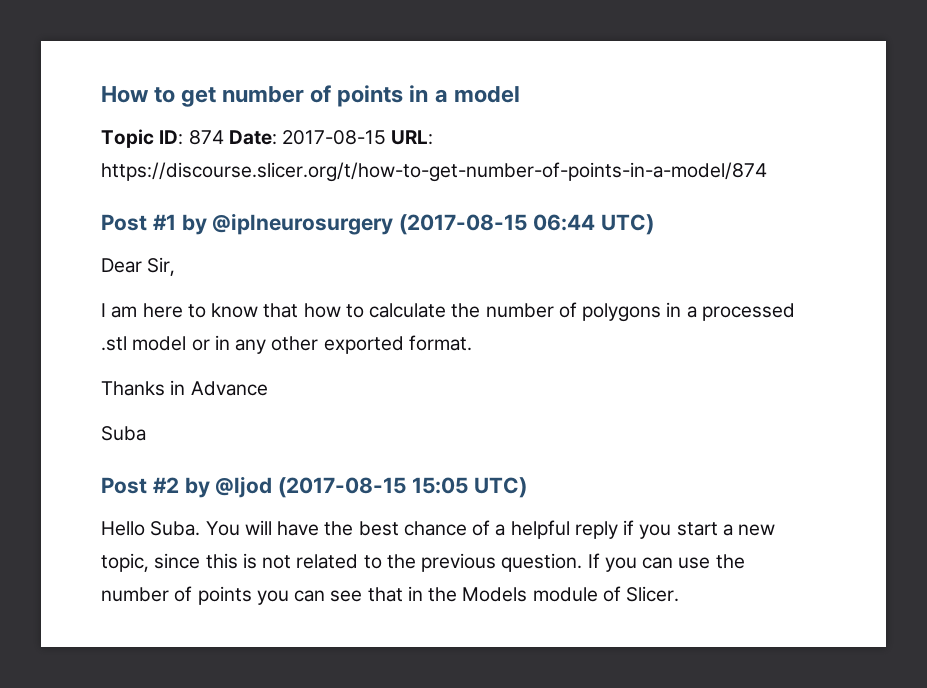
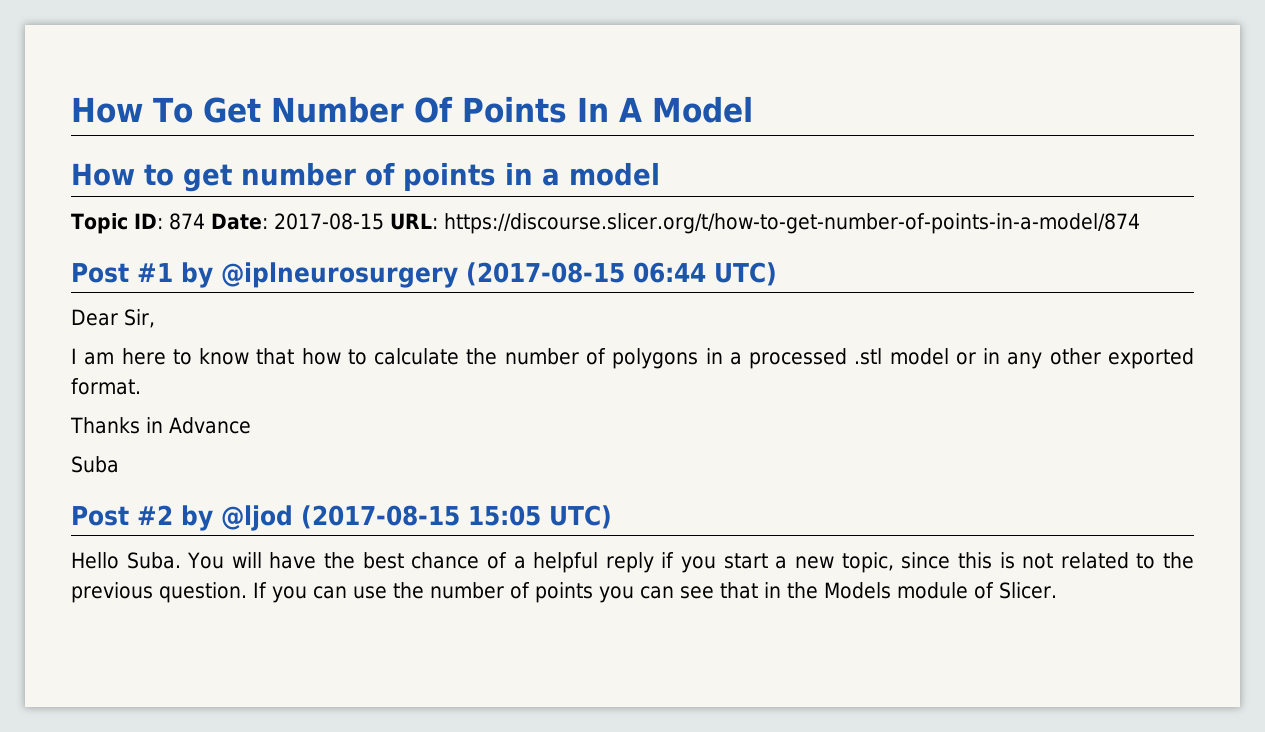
[101,86,149,103] How -> [71,96,753,123] [71,163,135,186] How To Get Number Of Points In A Model // How

